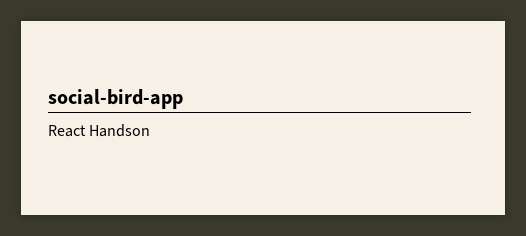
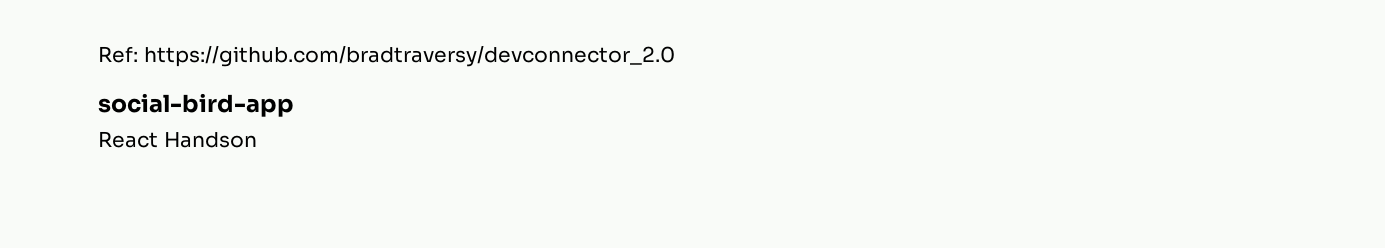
(48, 99) none -> [98,46,675,67] Ref: https://github.com/bradtraversy/devconnector_2.0 //

